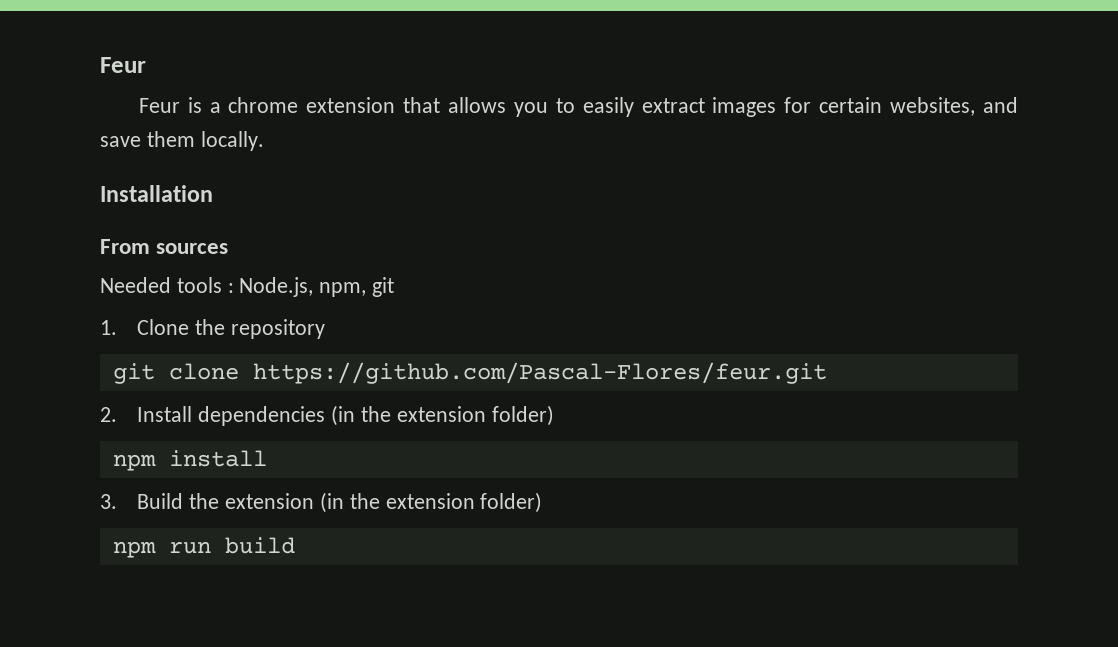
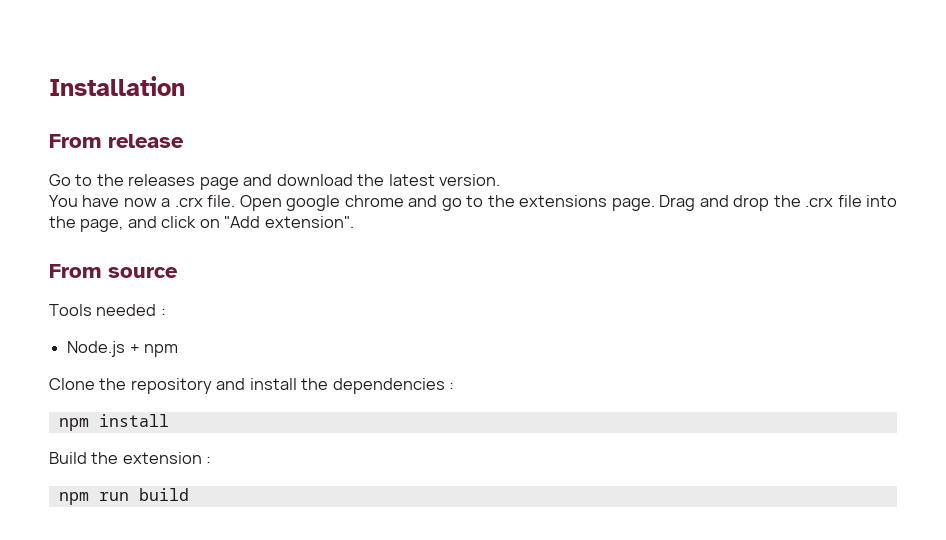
[100,57,146,73] [138,97,1018,117] [100,131,264,151] [100,185,213,202] [100,239,229,254] [100,277,395,297] [100,319,326,339] [112,362,827,384] [100,405,554,426] Feur // Feur is a chrome extension that allows you to easily extract images for certain websites, and save them locally. // Installation // From sources // Needed tools : Node.js, npm, git // 1. Clone the repository // git clone https://github.com/Pascal-Flores/feur.git // 2. Install dependencies (in the extension folder) -> [49,76,185,96] [49,134,184,148] [49,174,501,190] [49,195,898,211] [49,216,354,232] [49,264,178,278] [49,304,166,316] [67,341,179,357] [49,378,455,394] Installation // From release // Go to the releases page and download the latest version. // You have now a .crx file. Open google chrome and go to the extensions page. Drag and drop the .crx file into the page, and click on "Add extension". // From source // Tools needed : // Node.js + npm // Clone the repository and install the dependencies :
[100,494,117,509] 3. -> (169, 420) none
[319,492,543,513] (in the extension folder) -> [206,456,212,464] :

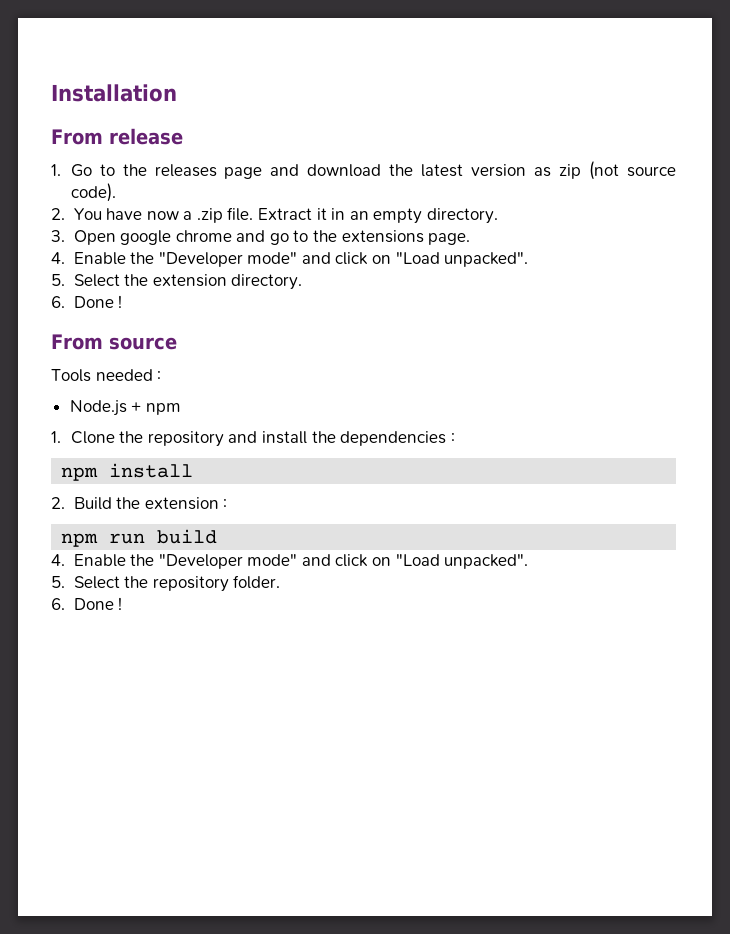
(184, 141) none -> [51,164,61,176] 1.
[439,174,501,186] [49,195,236,207] version. // You have now a .crx file. -> [471,161,676,180] [70,183,116,202] [51,207,498,224] [51,230,65,242] version as zip (not source code). // 2. You have now a .zip file. Extract it in an empty directory. // 3.
[659,195,898,211] [49,216,354,232] Drag and drop the .crx file into the page, and click on "Add extension". -> [51,252,529,267] [51,274,303,290] [51,295,123,308] // 4. Enable the "Developer mode" and click on "Load unpacked". // 5. Select the extension directory. // 6. Done !
(179, 350) none -> [51,431,61,443] 1.
(169, 420) none -> [51,497,65,509] 2.
(189, 494) none -> [51,554,529,569] [51,575,281,592] [51,597,123,610] // 4. Enable the "Developer mode" and click on "Load unpacked". // 5. Select the repository folder. // 6. Done !

